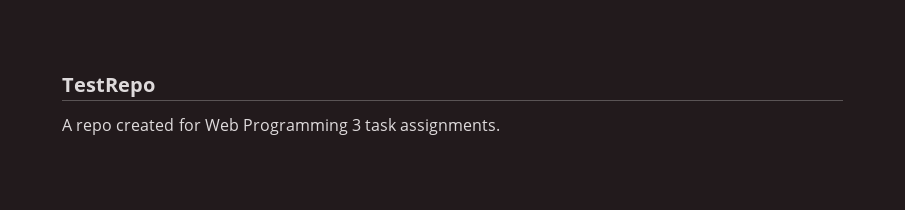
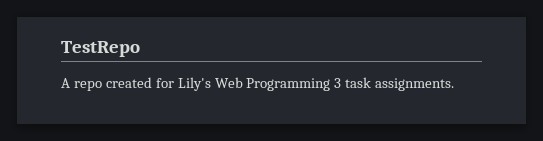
(201, 124) none -> [177,77,211,91] Lily's

